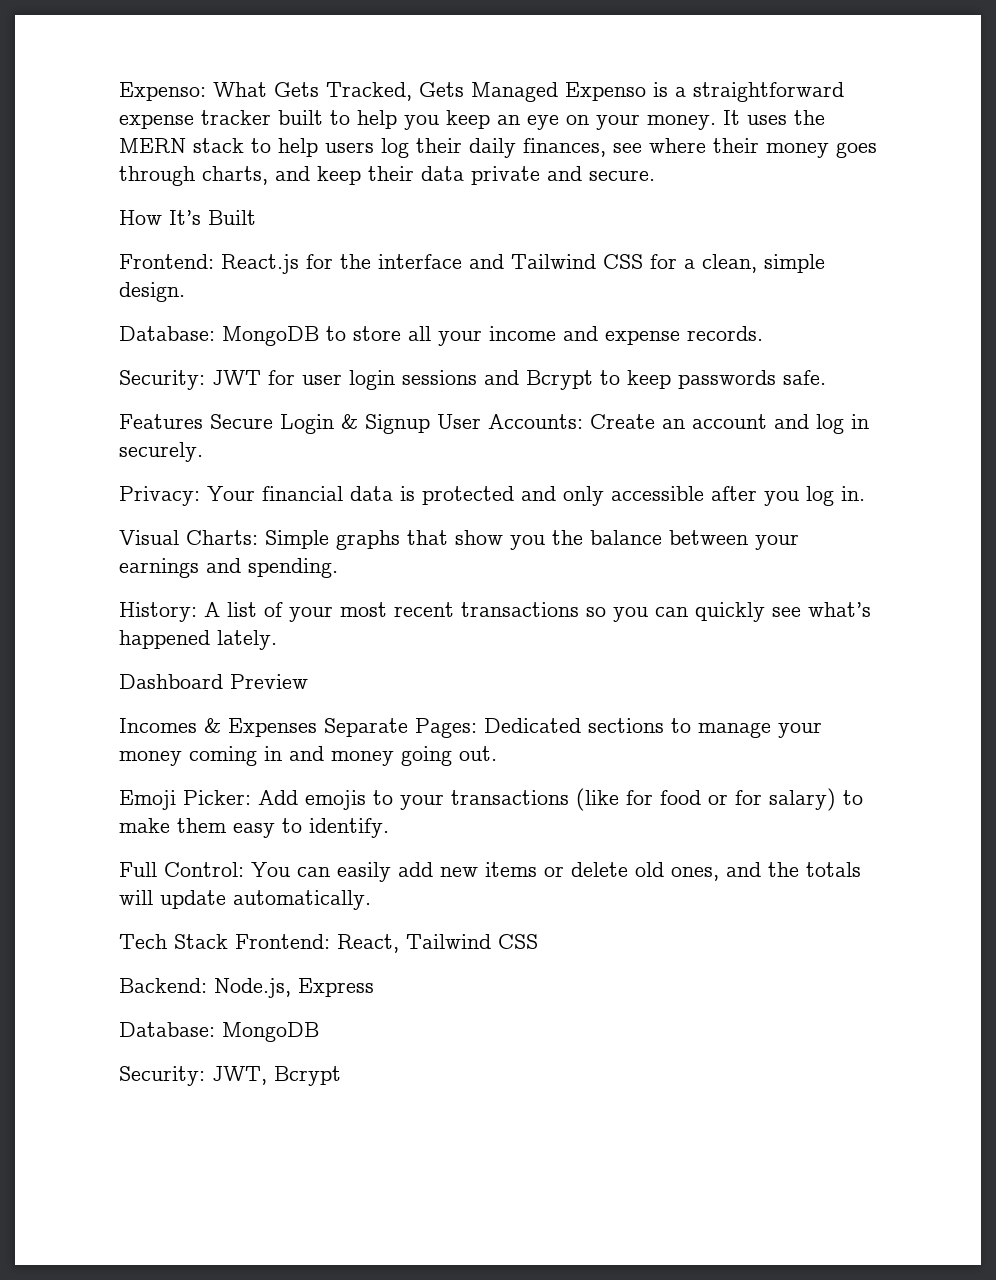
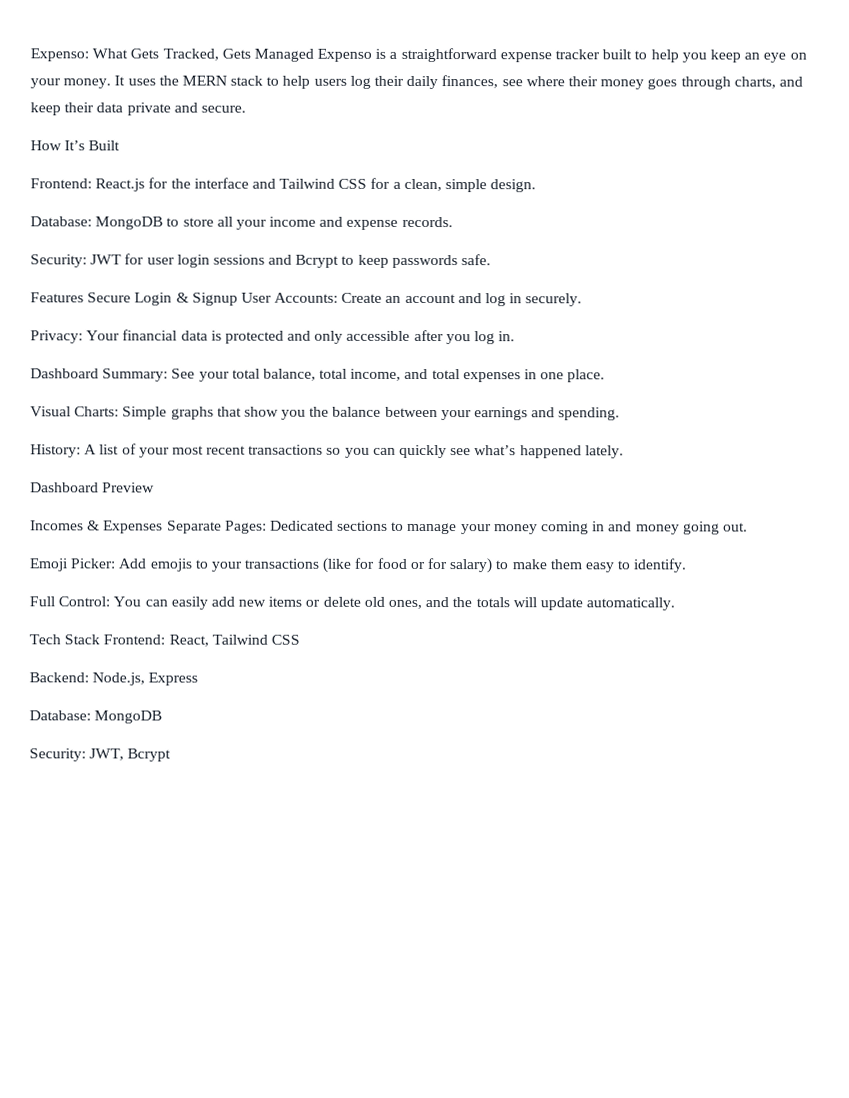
(865, 493) none -> [30,368,606,383] // Dashboard Summary: See your total balance, total income, and total expenses in one place.

